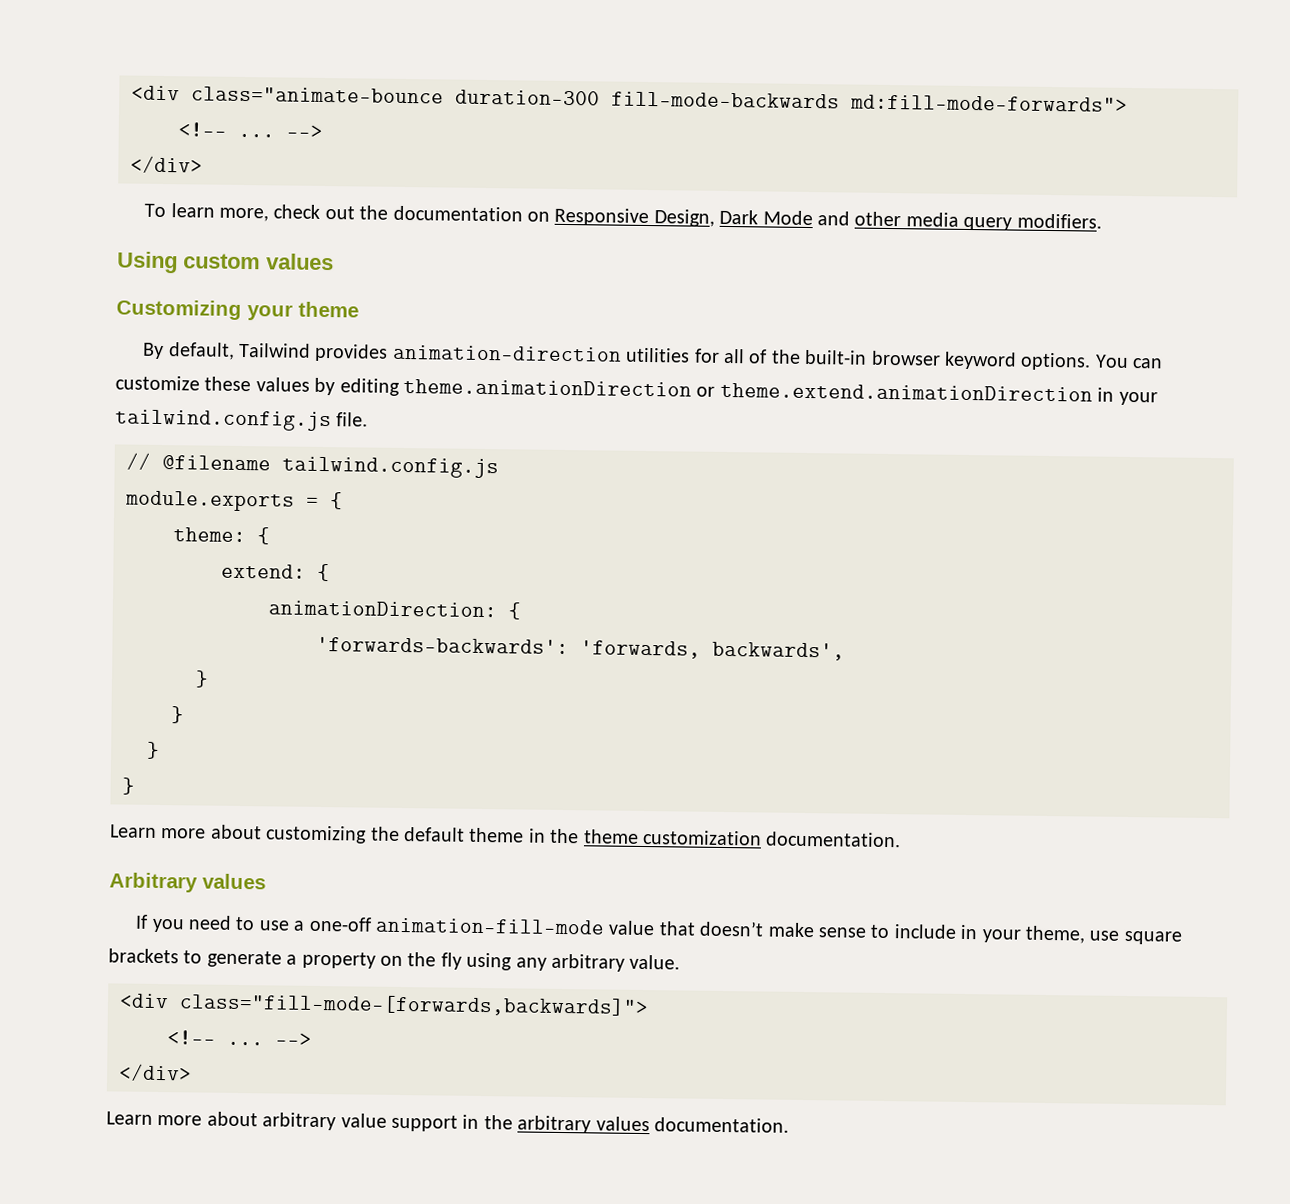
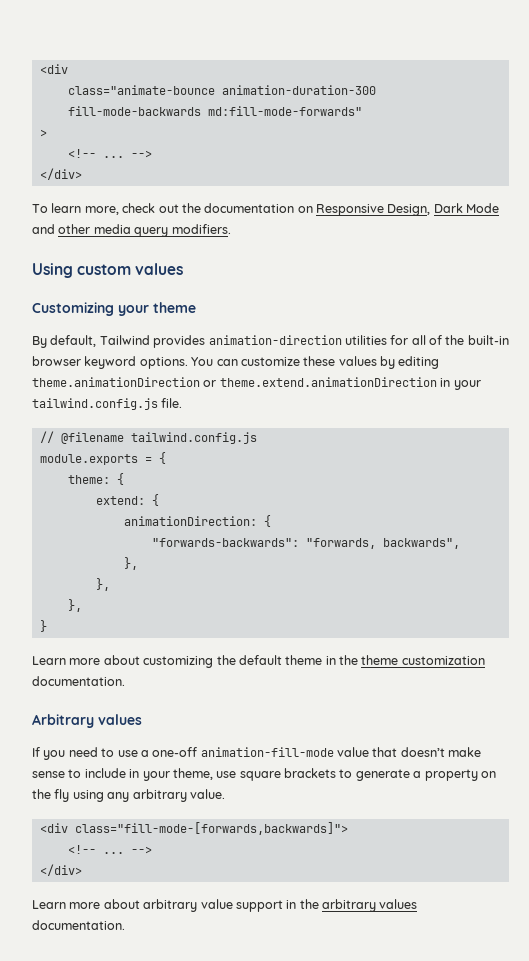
[131,85,1128,112] <div class="animate-bounce duration-300 fill-mode-backwards md:fill-mode-forwards"> -> [39,64,68,74] [67,85,376,95] [67,106,362,116] [39,129,47,137] <div // class="animate-bounce animation-duration-300 fill-mode-backwards md:fill-mode-forwards" // >
[316,636,845,661] [195,670,209,688] [171,706,184,724] [147,741,160,759] 'forwards-backwards': 'forwards, backwards', // } // } // } -> [151,538,460,549] [123,557,138,570] [95,578,110,591] [67,599,82,612] "forwards-backwards": "forwards, backwards", // }, // }, // },

